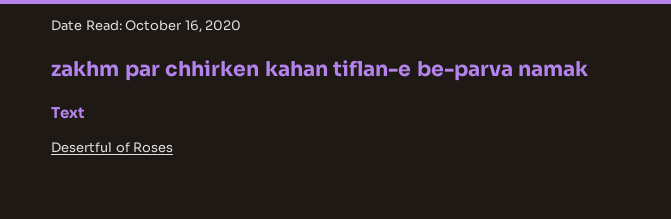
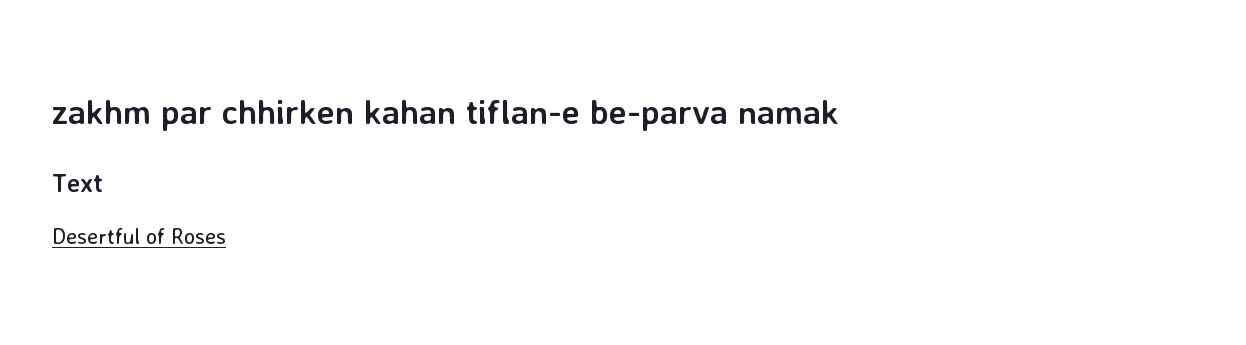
[51,20,242,33] Date Read: October 16, 2020 // -> (52, 112) none

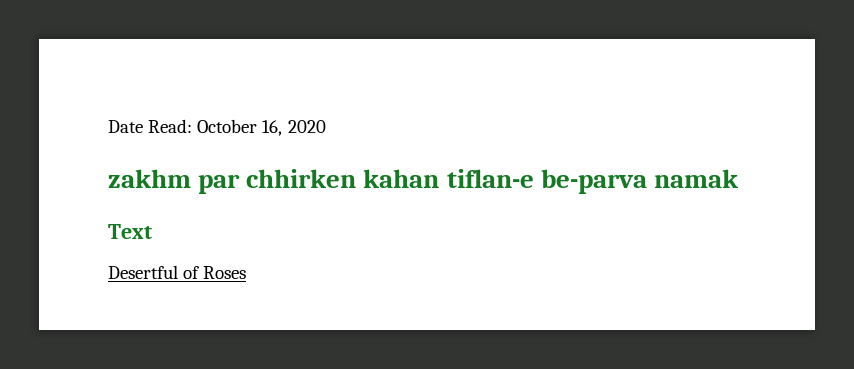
(52, 112) none -> [108,119,326,136] Date Read: October 16, 2020 //

